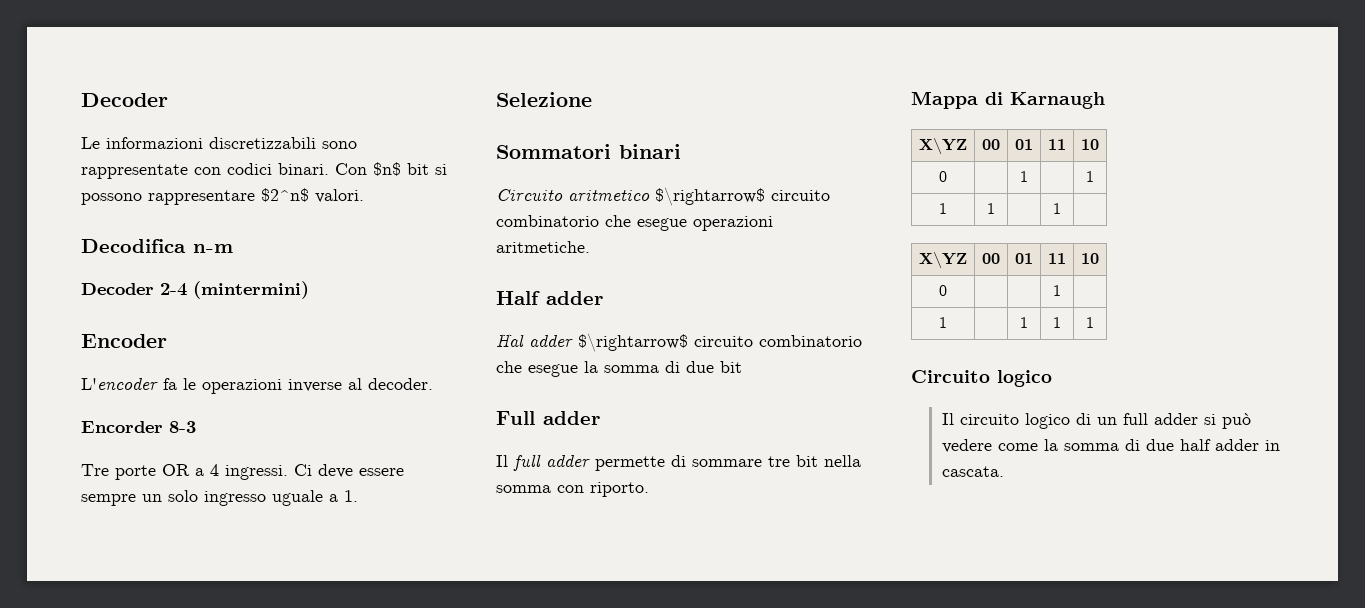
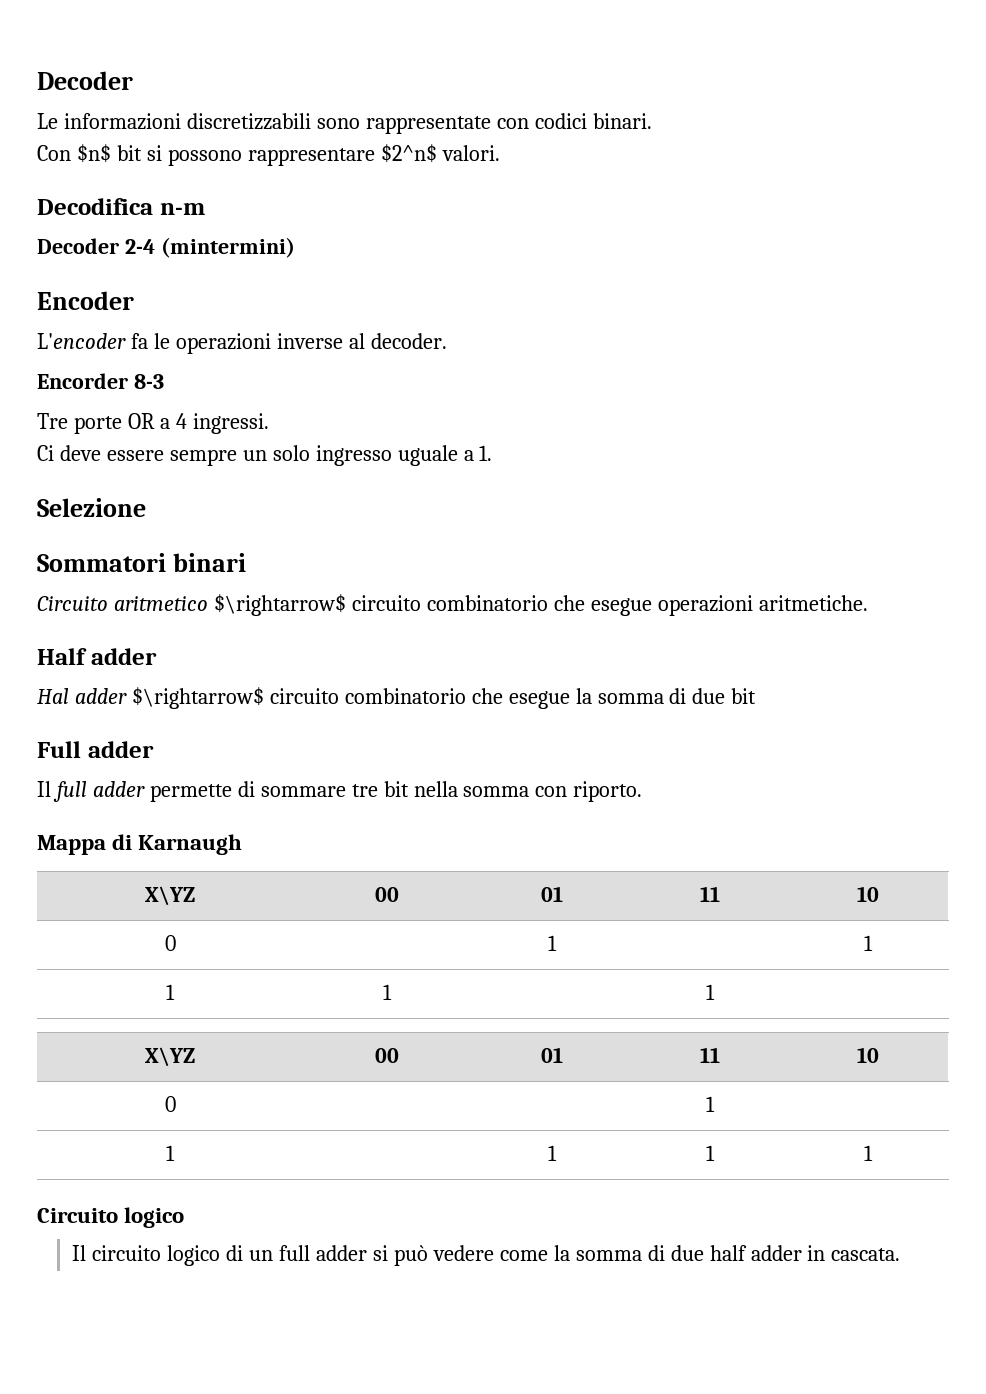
(329, 169) none -> (652, 121) //
(288, 472) none -> (269, 423) //

